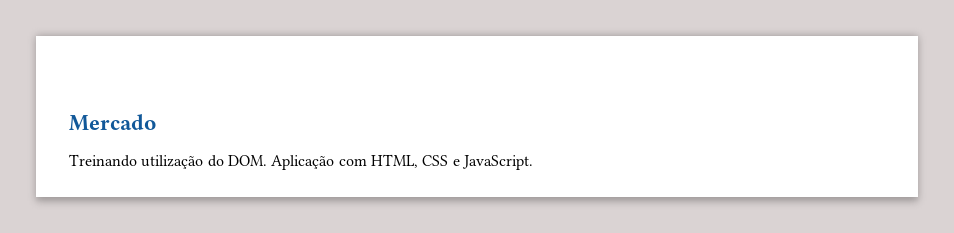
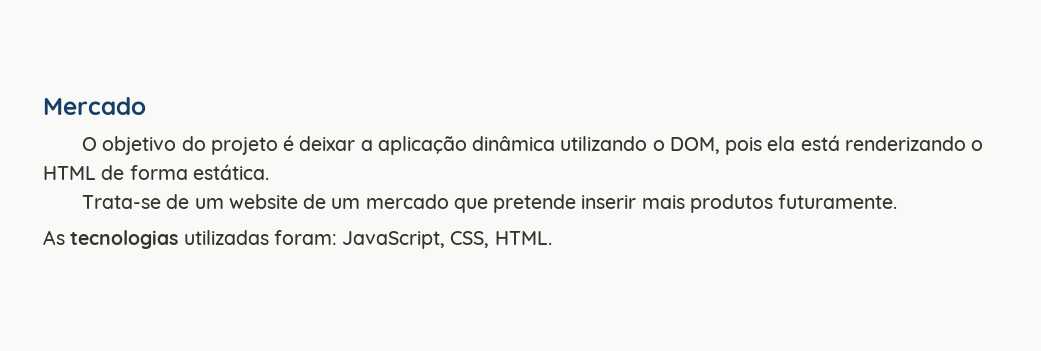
[69,154,533,170] Treinando utilização do DOM. Aplicação com HTML, CSS e JavaScript. -> [81,135,984,155] [43,164,269,180] [81,194,898,213] [43,230,552,249] O objetivo do projeto é deixar a aplicação dinâmica utilizando o DOM, pois ela está renderizando o HTML de forma estática. // Trata-se de um website de um mercado que pretende inserir mais produtos futuramente. // As tecnologias utilizadas foram: JavaScript, CSS, HTML.

